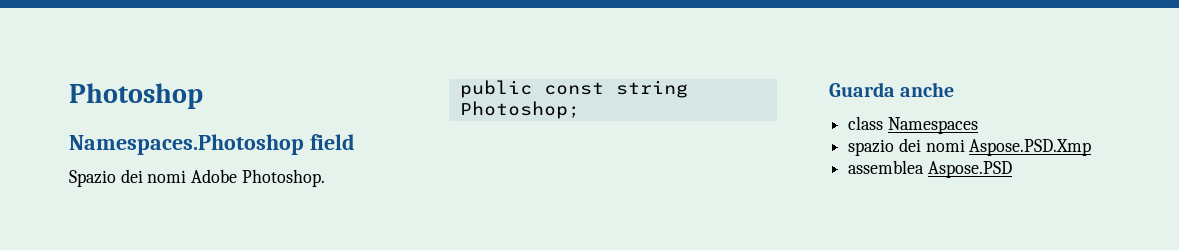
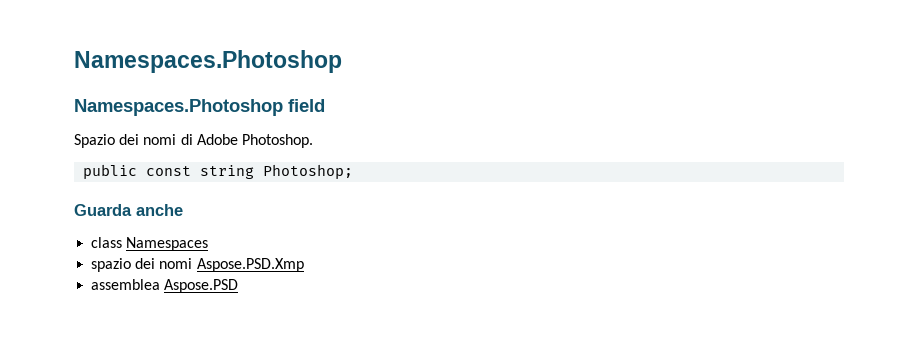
[69,83,203,109] Photoshop -> [74,50,342,73] Namespaces.Photoshop
(187, 176) none -> [180,134,193,145] di

